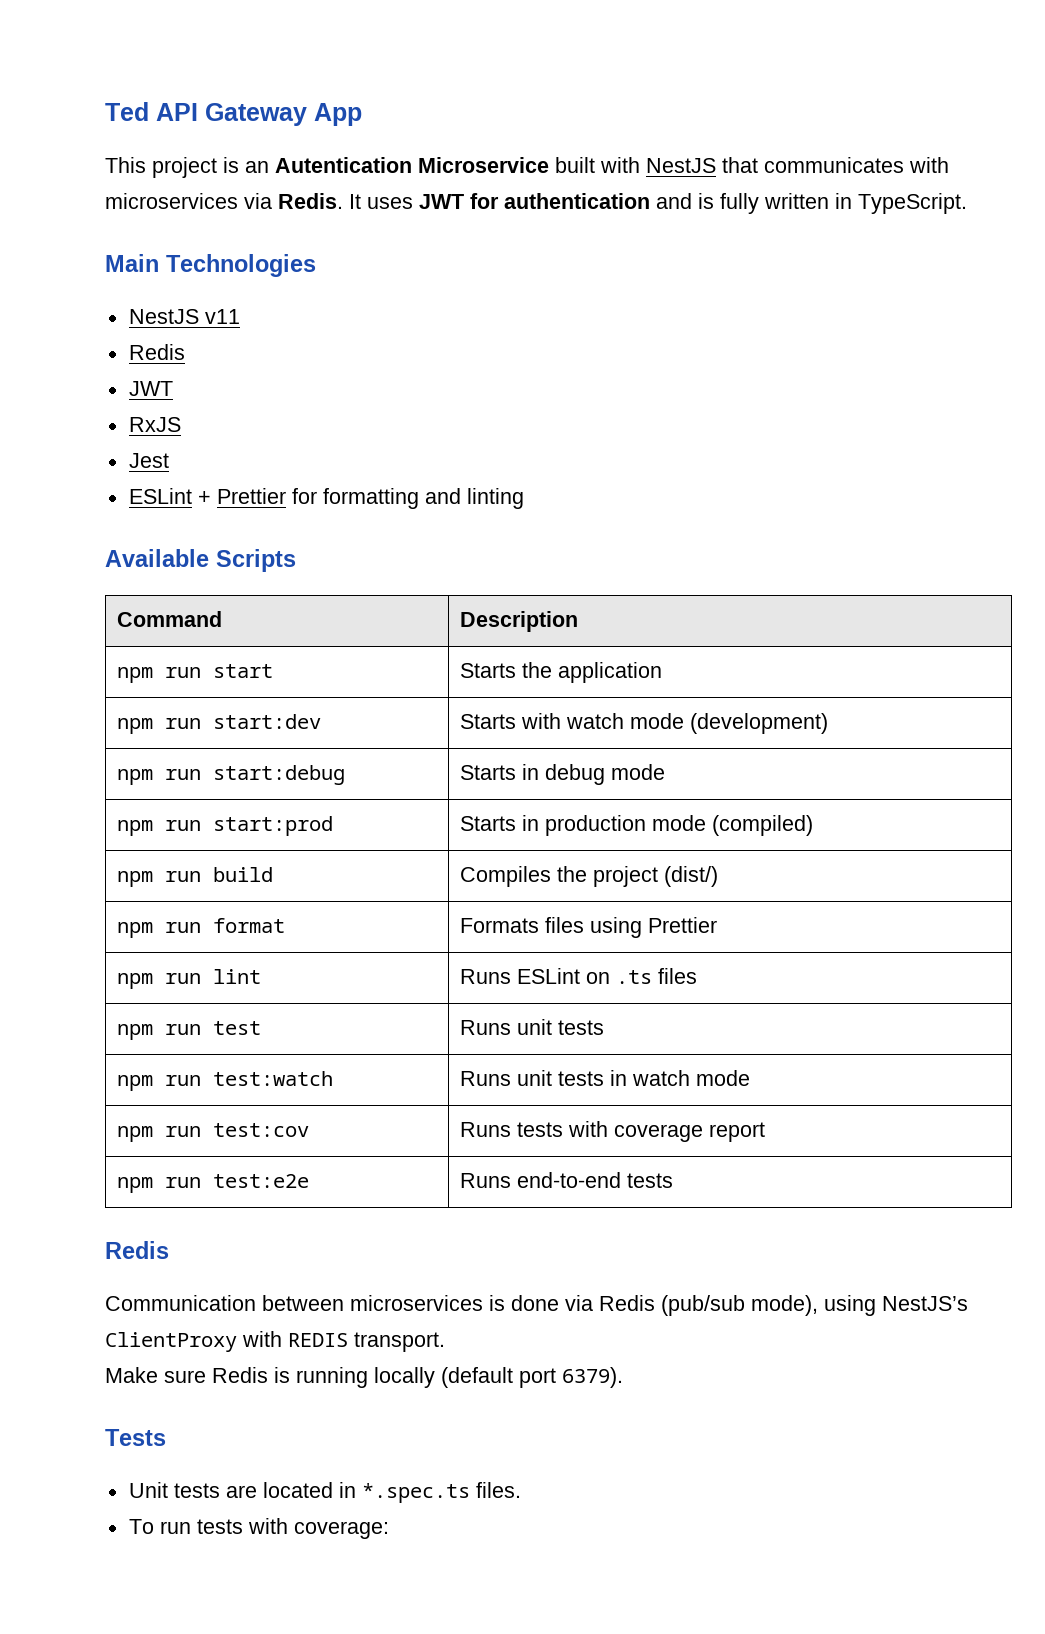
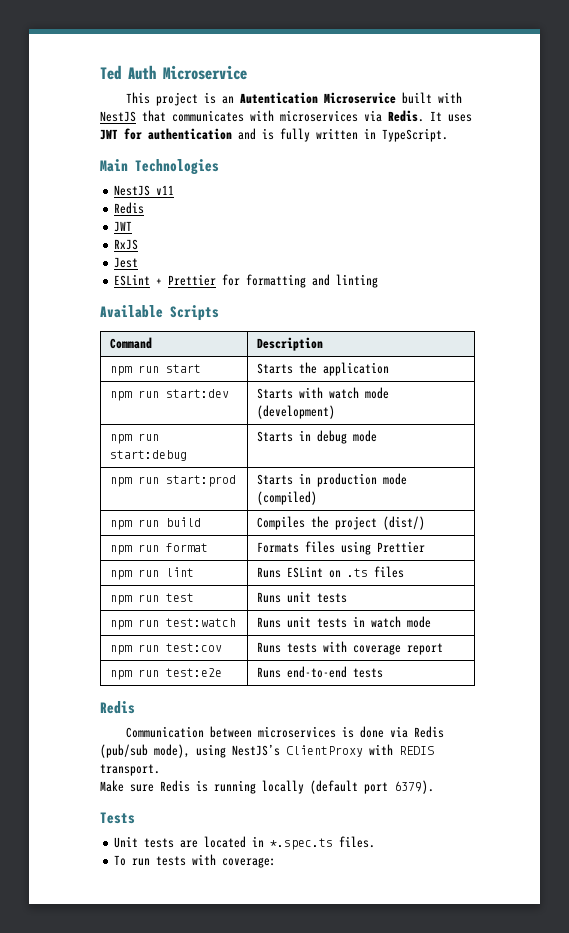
[156,103,362,126] API Gateway App -> [128,65,247,80] Auth Microservice

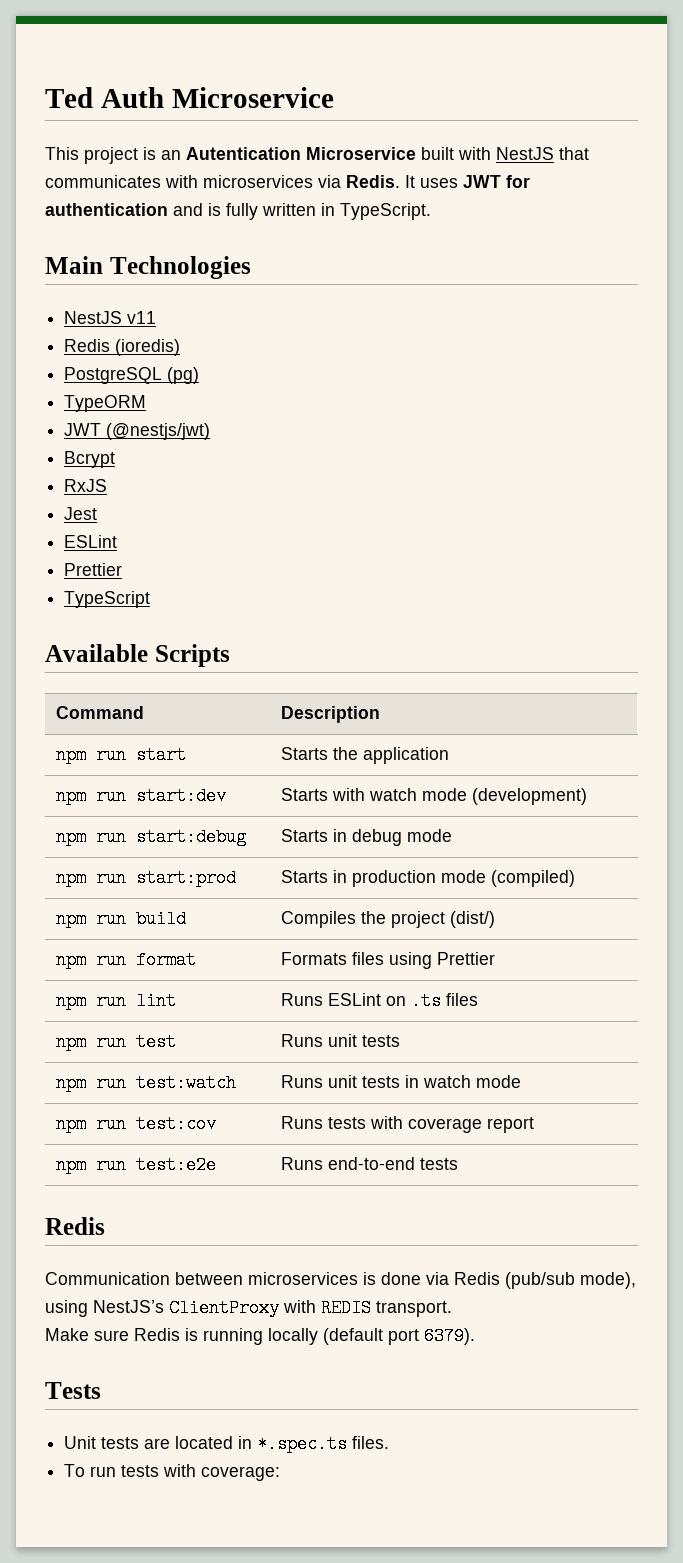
[114,221,133,232] // JWT -> [115,339,181,356] [64,367,200,384] [64,395,147,412] [64,423,211,440] [64,451,116,468] (ioredis) // PostgreSQL (pg) // TypeORM // JWT (@nestjs/jwt) // Bcrypt
[156,274,379,288] + Prettier for formatting and linting -> [64,563,123,576] [64,591,151,608] // Prettier // TypeScript

